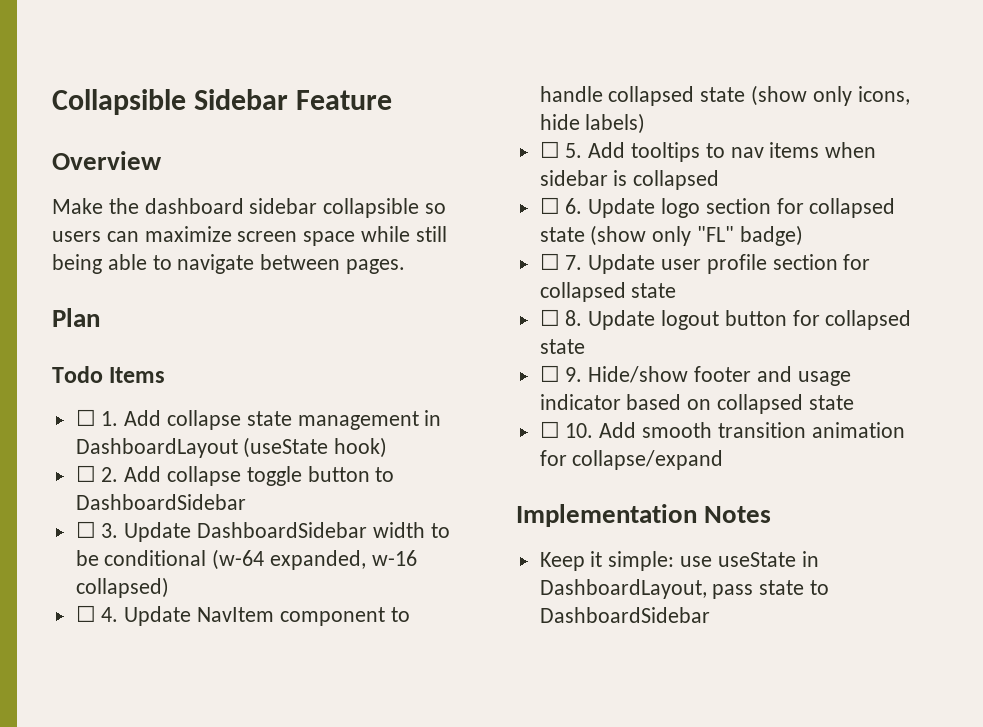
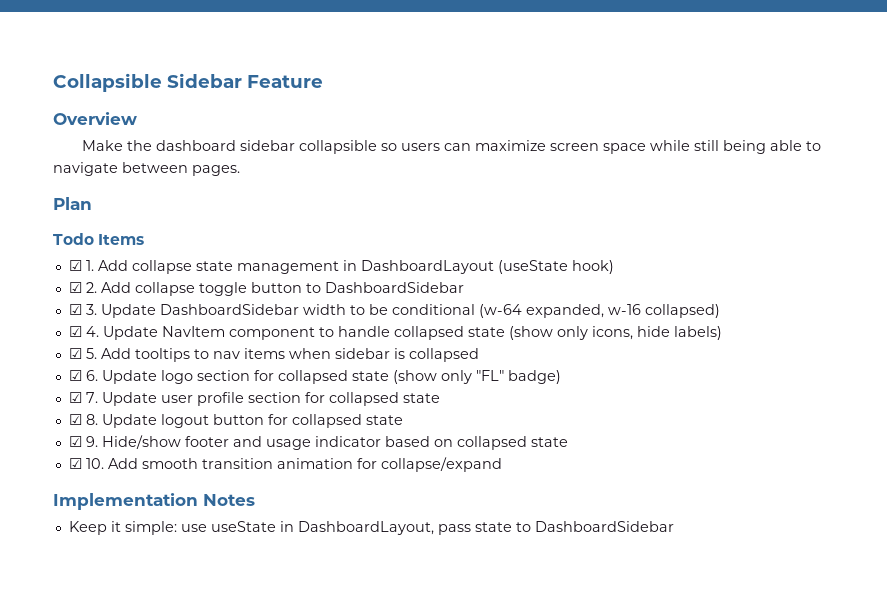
[75,409,96,426] ☐ -> [68,260,82,271] ☑
[75,465,96,482] ☐ -> [68,282,82,293] ☑
[75,521,96,538] ☐ -> [68,304,82,315] ☑
[75,605,96,622] ☐ -> [68,326,82,337] ☑
[539,141,560,158] ☐ -> [68,348,82,359] ☑
[539,197,560,214] ☐ -> [68,370,82,381] ☑
[539,253,560,270] ☐ -> [68,392,82,403] ☑
[539,309,560,326] ☐ -> [68,414,82,425] ☑
[539,365,560,382] ☐ -> [68,436,82,447] ☑
[539,421,560,438] ☐ -> [68,458,82,469] ☑

